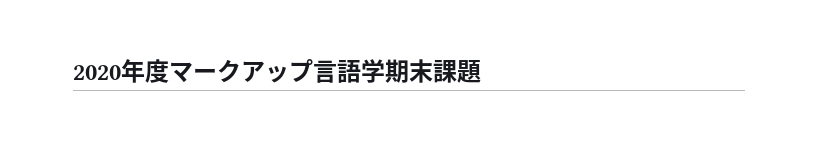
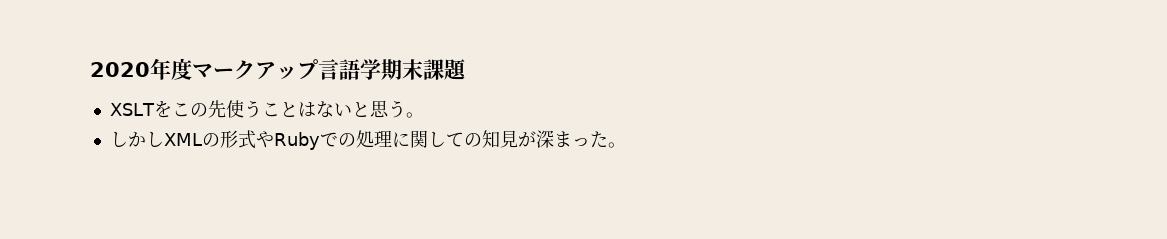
(481, 71) none -> [109,100,424,118] [109,130,626,150] // XSLTをこの先使うことはないと思う。 // しかしXMLの形式やRubyでの処理に関しての知見が深まった。

